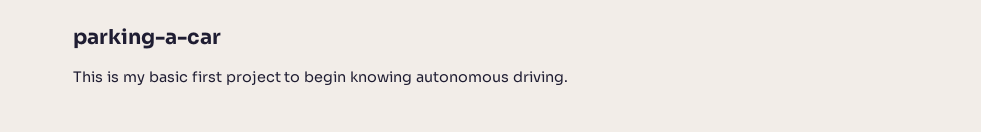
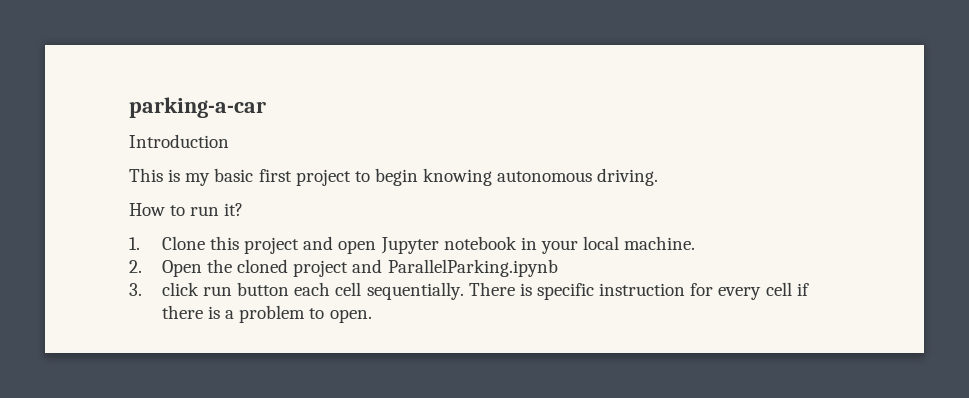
(221, 38) none -> [129,134,229,148] // Introduction
(569, 78) none -> [129,203,244,216] [129,236,696,254] [129,259,558,277] [129,282,809,300] [161,305,372,323] // How to run it? // 1. Clone this project and open Jupyter notebook in your local machine. // 2. Open the cloned project and ParallelParking.ipynb // 3. click run button each cell sequentially. There is specific instruction for every cell if there is a problem to open.

